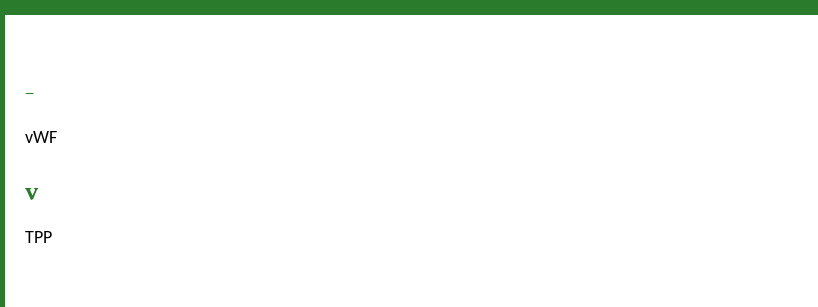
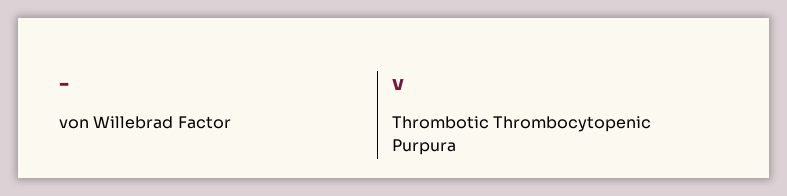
[25,131,57,143] [25,188,39,200] [25,231,52,243] vWF // v // TPP -> [59,116,231,129] [392,79,404,90] [392,116,652,132] [392,139,456,155] von Willebrad Factor // v // Thrombotic Thrombocytopenic Purpura

